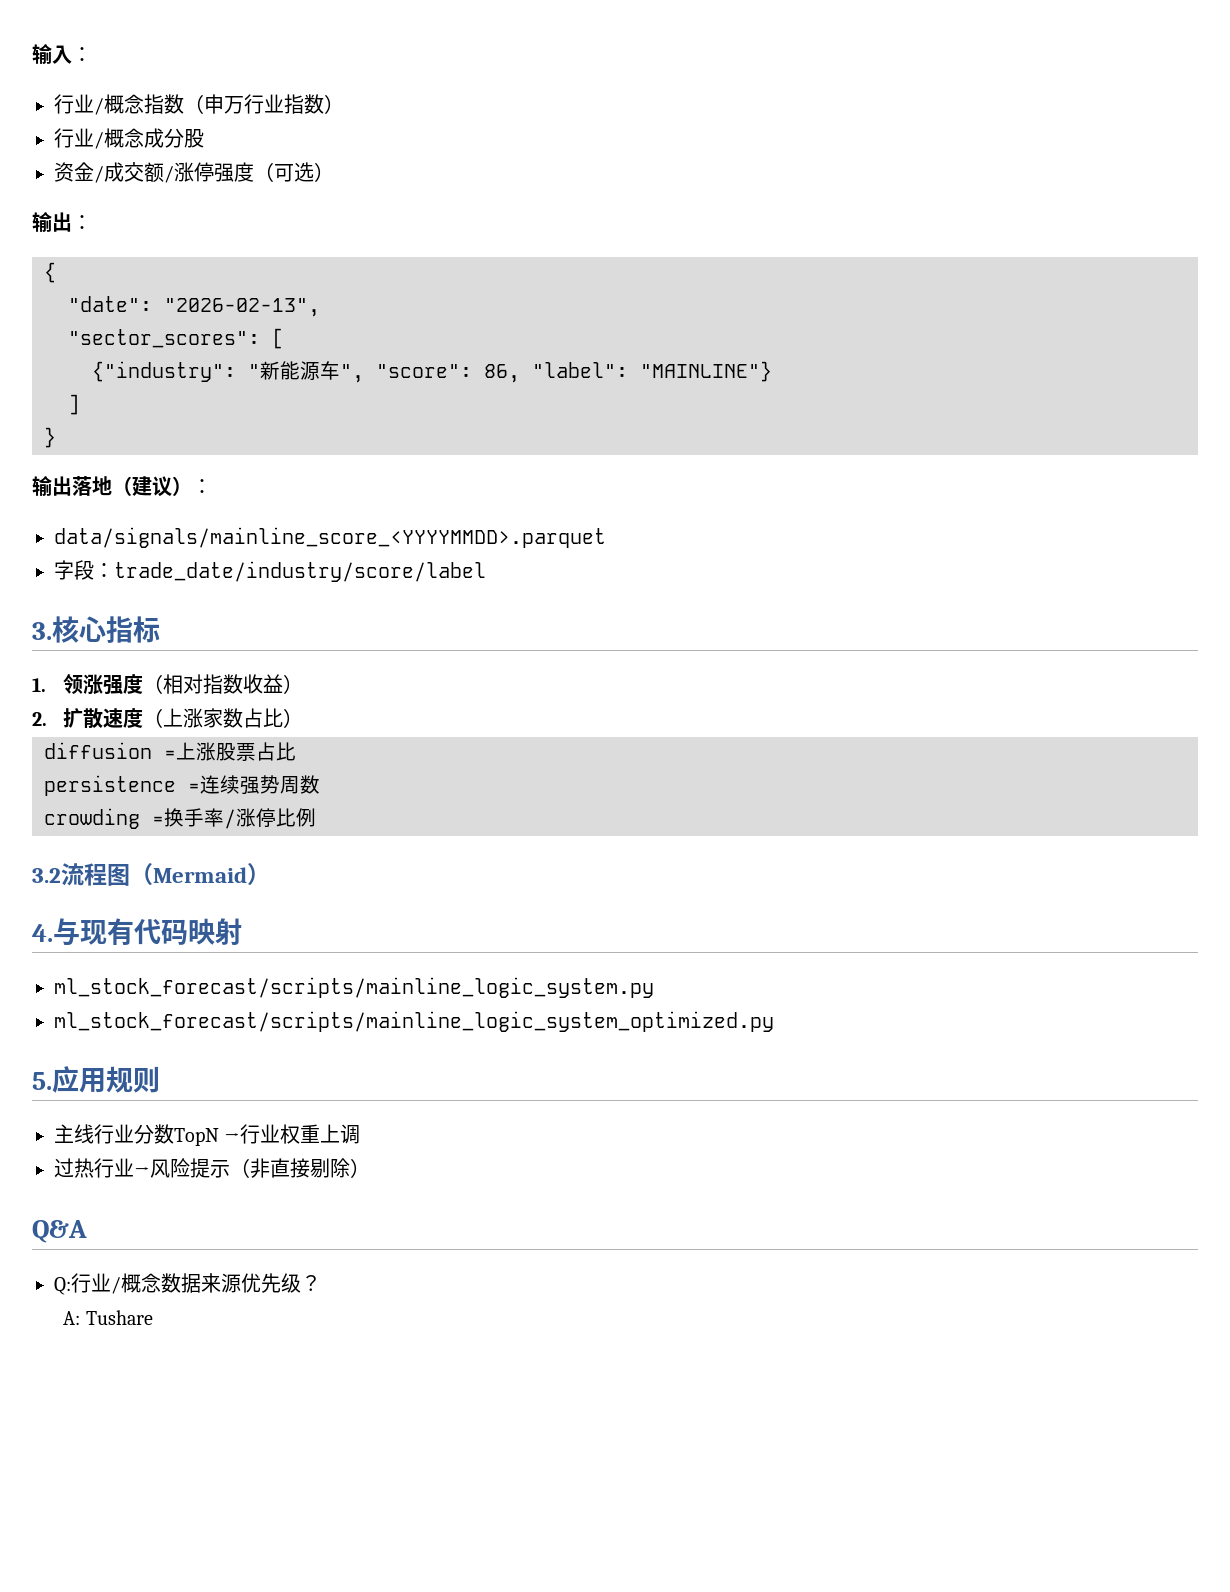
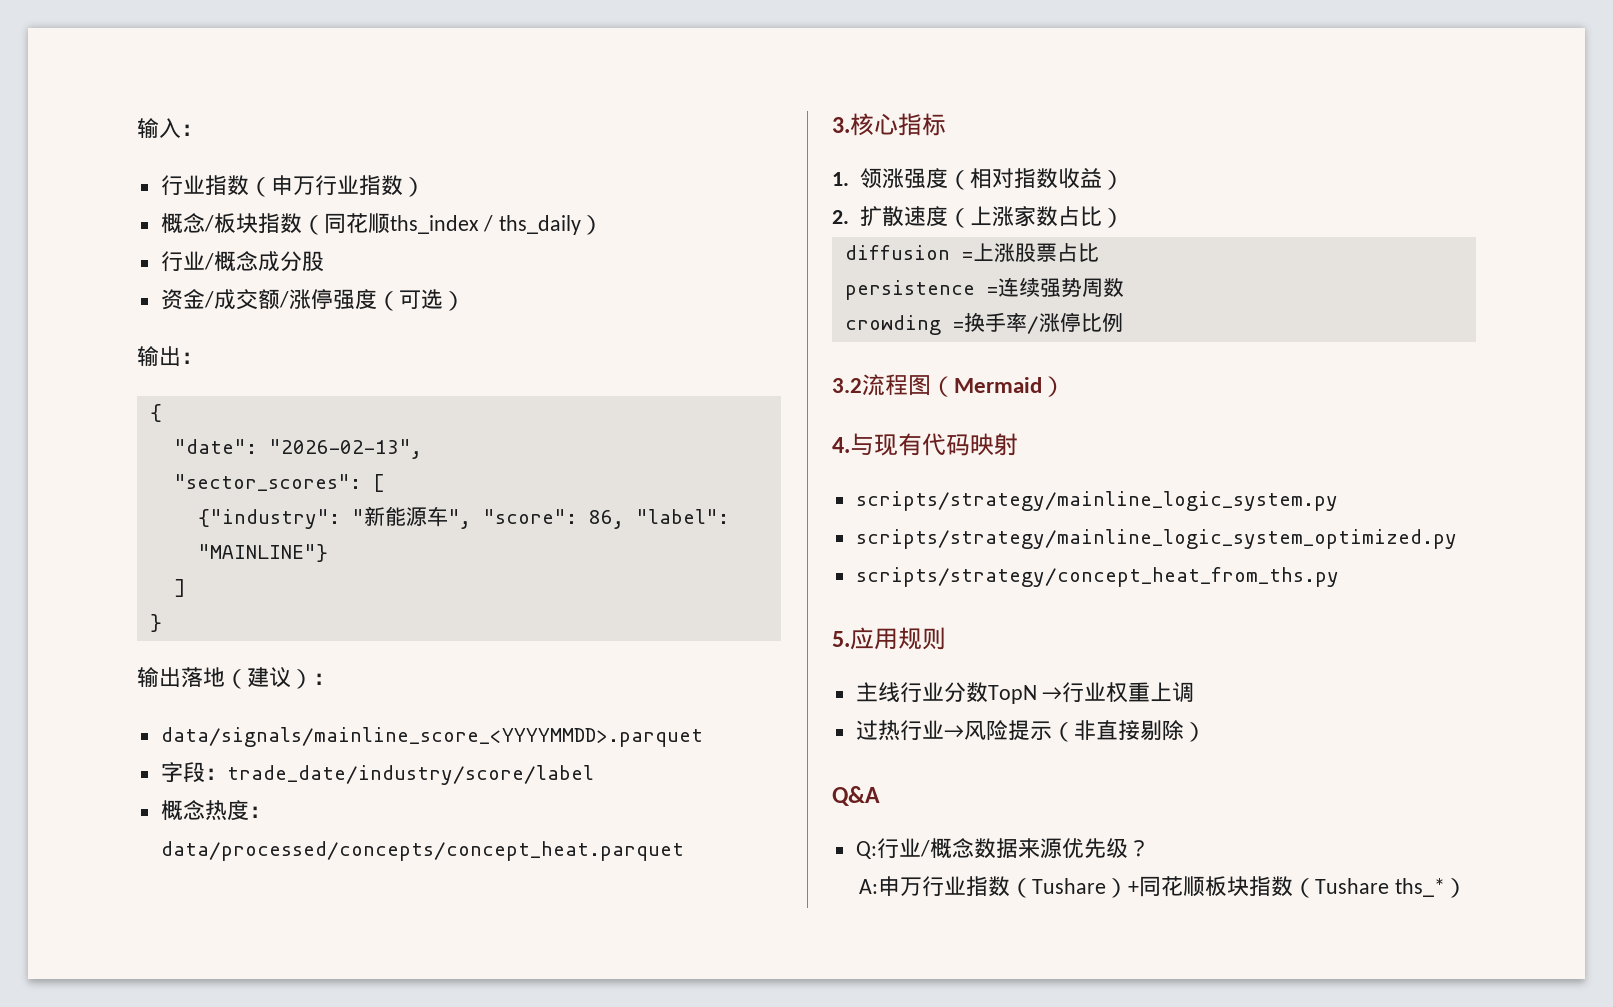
[94,94,144,115] /概念 -> (205, 184) none
(344, 104) none -> [160,213,604,235] // 概念/板块指数（同花顺ths_index / ths_daily）
(486, 571) none -> [160,800,271,821] [160,841,684,861] // 概念热度：data/processed/concepts/concept_heat.parquet
[54,977,654,998] [54,1011,774,1032] ml_stock_forecast/scripts/mainline_logic_system.py // ml_stock_forecast/scripts/mainline_logic_system_optimized.py -> [855,491,1338,511] [855,529,1457,549] [855,567,1339,587] scripts/strategy/mainline_logic_system.py // scripts/strategy/mainline_logic_system_optimized.py // scripts/strategy/concept_heat_from_ths.py
[85,1310,153,1325] Tushare -> [877,876,1467,898] 申万行业指数（Tushare）+同花顺板块指数（Tushare ths_*）

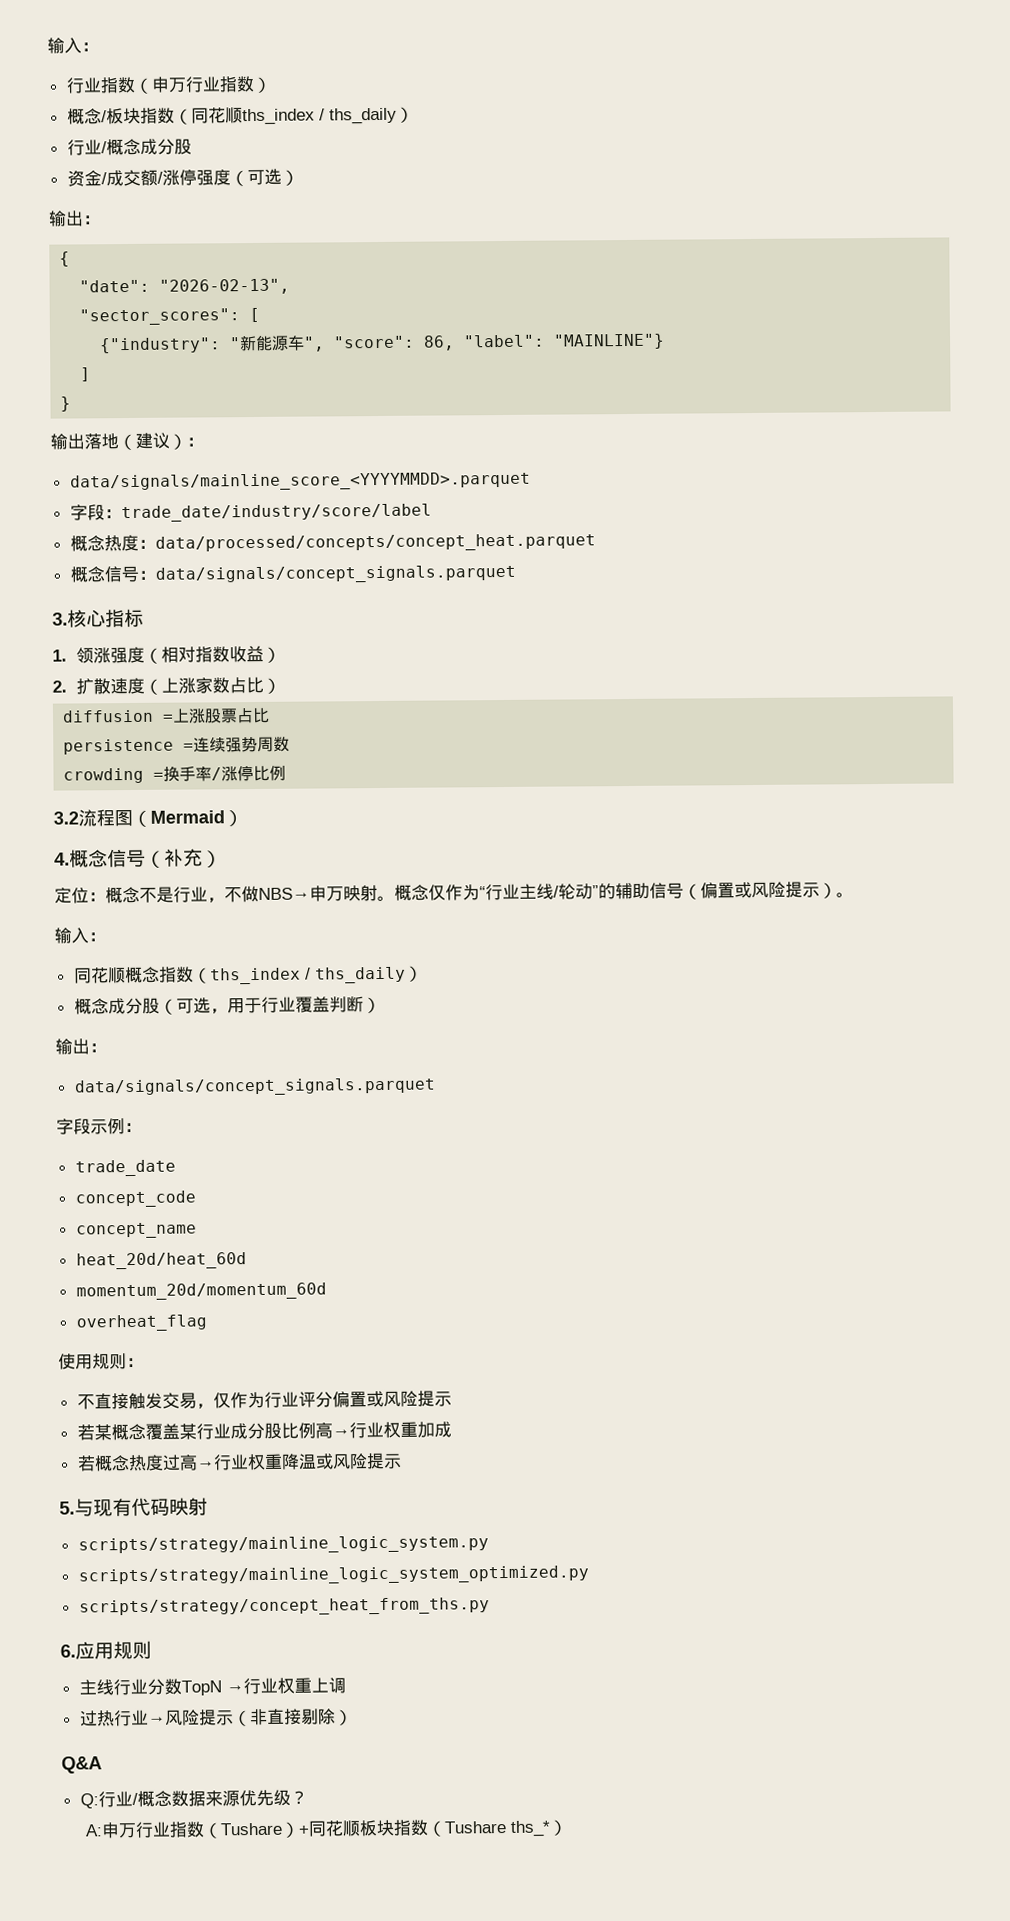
(684, 851) none -> [69,564,516,584] // 概念信号：data/signals/concept_signals.parquet
(850, 445) none -> [69,848,222,868] [54,881,854,904] [54,927,106,944] [73,965,423,985] [73,996,381,1015] [55,1038,107,1055] [73,1077,436,1097] [56,1118,142,1135] [74,1159,176,1177] [74,1190,196,1208] [75,1222,197,1239] [75,1252,247,1270] [75,1282,327,1301] [75,1314,207,1332] [58,1353,144,1370] [76,1390,452,1410] [76,1421,452,1441] [76,1452,402,1472] [59,1501,75,1515] 概念信号（补充） // 定位：概念不是行业，不做NBS→申万映射。概念仅作为“行业主线/轮动”的辅助信号（偏置或风险提示）。 // 输入： // 同花顺概念指数（ths_index / ths_daily） // 概念成分股（可选，用于行业覆盖判断） // 输出： // data/signals/concept_signals.parquet // 字段示例： // trade_date // concept_code // concept_name // heat_20d/heat_60d // momentum_20d/momentum_60d // overheat_flag // 使用规则： // 不直接触发交易，仅作为行业评分偏置或风险提示 // 若某概念覆盖某行业成分股比例高→行业权重加成 // 若概念热度过高→行业权重降温或风险提示 // 5.
[832,631,850,647] 5. -> [60,1644,76,1658] 6.

